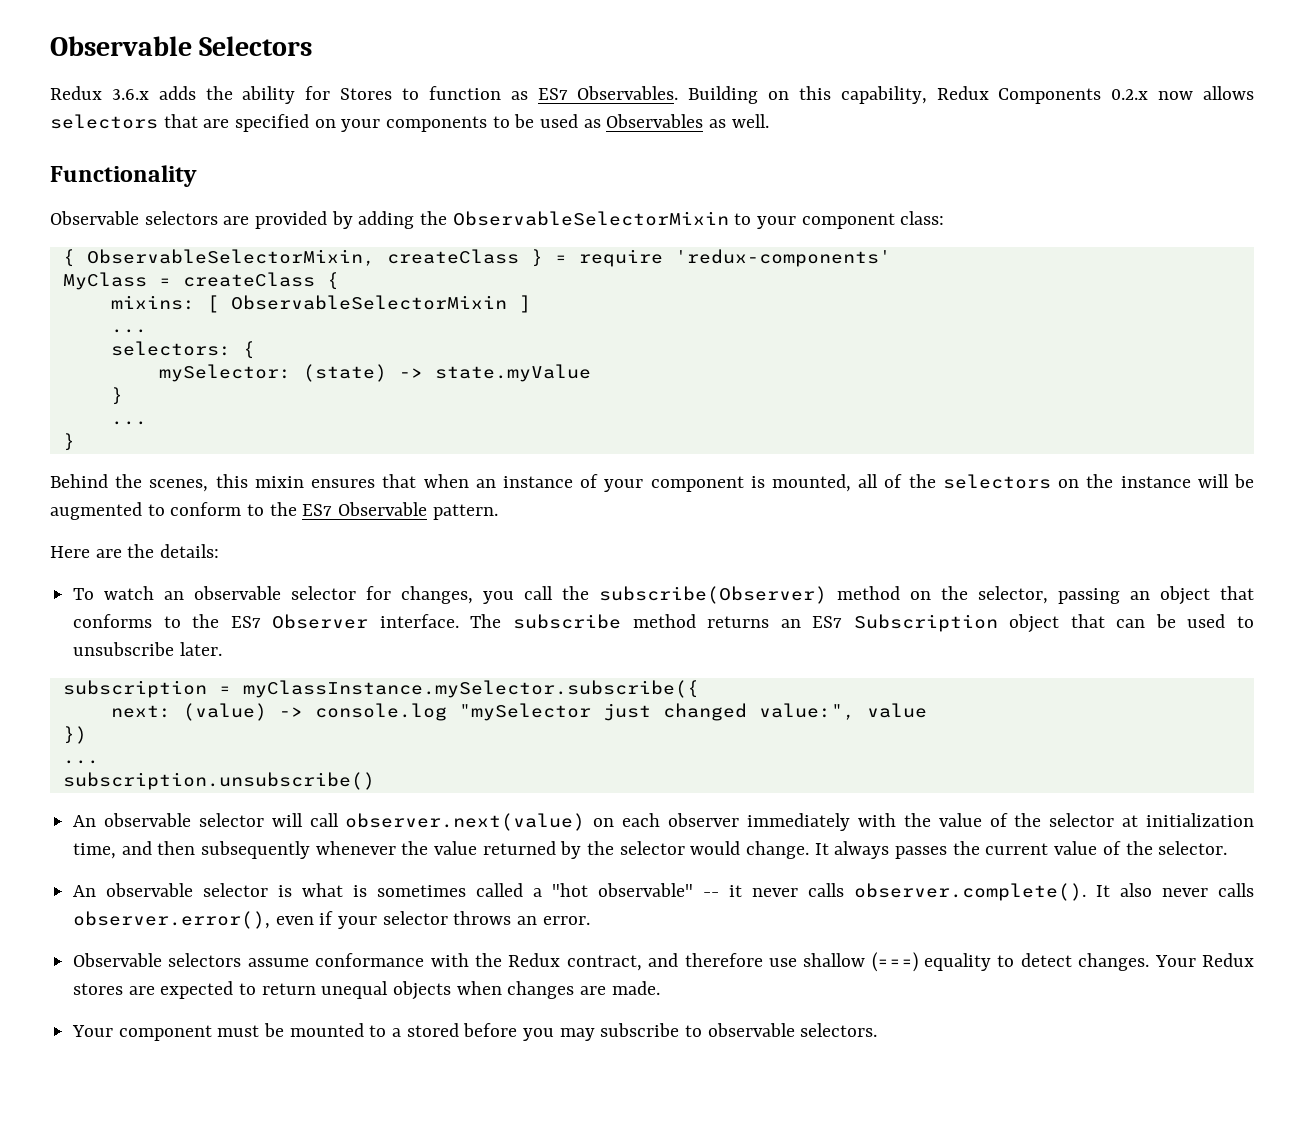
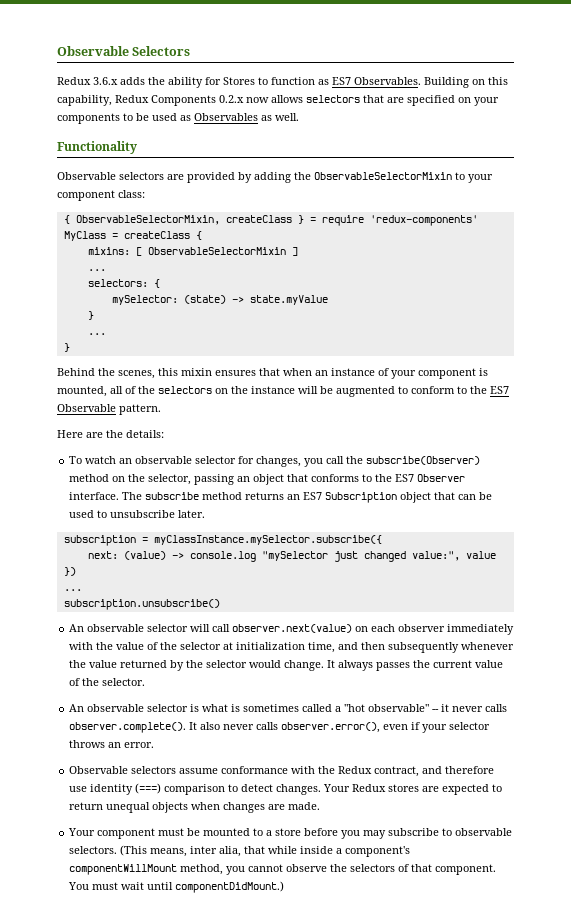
[803,952,992,972] shallow (===) equality -> [90,783,226,795] identity (===) comparison
[406,1023,459,1037] stored -> [275,828,302,836] store
(878, 1030) none -> [120,845,411,857] [69,864,497,875] [68,881,285,893] (This means, inter alia, that while inside a component's componentWillMount method, you cannot observe the selectors of that component. You must wait until componentDidMount.)

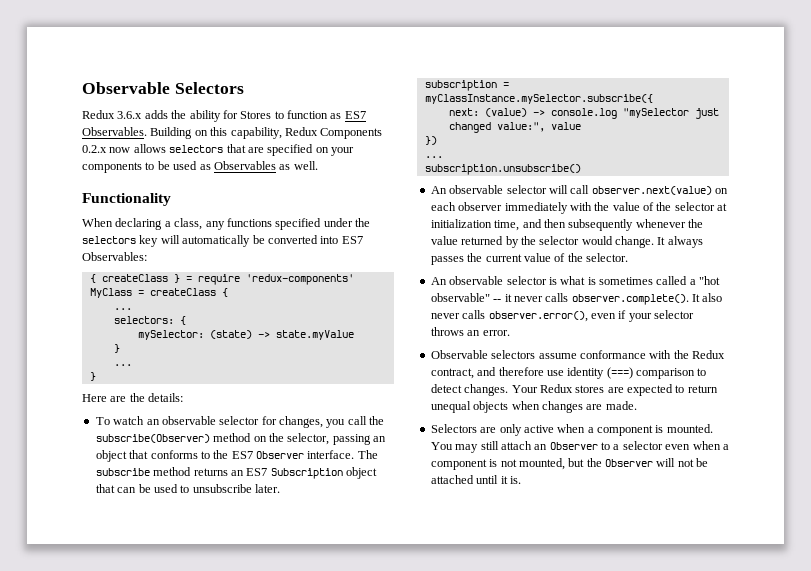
[57,172,493,183] [57,190,145,201] [63,215,220,225] Observable selectors are provided by adding the ObservableSelectorMixin to your component class: // { ObservableSelectorMixin, -> [82,218,370,230] [82,235,363,247] [82,252,147,261] [89,274,96,283] When declaring a class, any functions specified under the selectors key will automatically be converted into ES7 Observables: // {
[87,247,298,256] // mixins: [ ObservableSelectorMixin ] -> (228, 292) none
[57,368,488,379] [57,386,509,397] [57,404,161,415] // Behind the scenes, this mixin ensures that when an instance of your component is mounted, all of the selectors on the instance will be augmented to conform to the ES7 Observable pattern. -> (96, 376) none
[68,828,513,839] [69,845,411,857] [69,864,497,875] [68,881,285,893] Your component must be mounted to a store before you may subscribe to observable selectors. (This means, inter alia, that while inside a component's componentWillMount method, you cannot observe the selectors of that component. You must wait until componentDidMount.) -> [430,424,713,436] [430,441,729,453] [430,458,709,470] [430,475,521,484] Selectors are only active when a component is mounted. You may still attach an Observer to a selector even when a component is not mounted, but the Observer will not be attached until it is.

